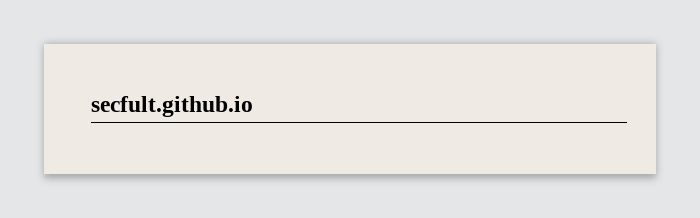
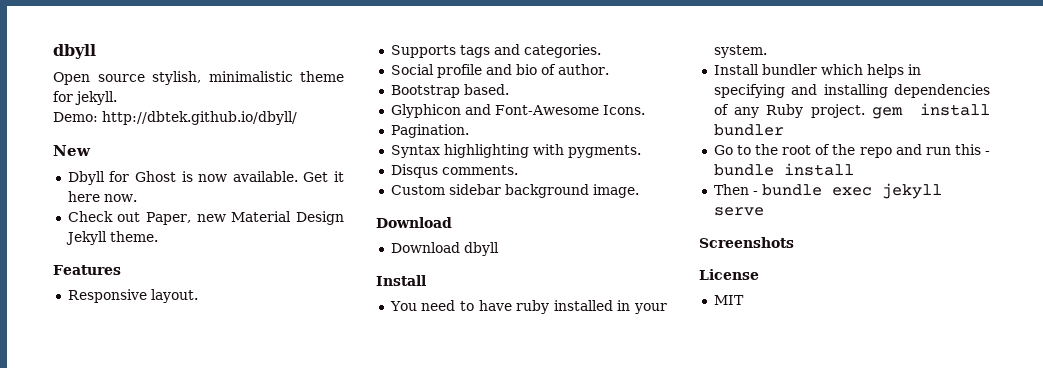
[91,96,253,117] secfult.github.io -> [53,44,96,59] [53,71,344,85] [53,91,117,105] [53,111,297,125] [53,145,91,156] [67,171,344,185] [67,191,137,202] [67,211,344,225] [65,231,158,245] [53,265,121,275] [67,289,198,303] [390,44,601,58] [390,64,609,78] [390,84,509,98] [390,104,645,118] [390,124,469,138] [390,144,641,158] [390,164,518,178] [390,184,639,198] [376,217,452,228] [390,242,499,256] [376,275,426,286] [389,300,667,314] [713,45,767,58] [713,64,921,78] [713,84,990,98] [713,103,990,119] [713,124,784,136] [713,144,990,158] [713,163,854,176] [713,183,942,199] [713,207,764,216] [699,237,794,248] [699,269,759,280] [713,295,744,305] dbyll // Open source stylish, minimalistic theme for jekyll. // Demo: http://dbtek.github.io/dbyll/ // New // Dbyll for Ghost is now available. Get it here now. // Check out Paper, new Material Design Jekyll theme. // Features // Responsive layout. // Supports tags and categories. // Social profile and bio of author. // Bootstrap based. // Glyphicon and Font-Awesome Icons. // Pagination. // Syntax highlighting with pygments. // Disqus comments. // Custom sidebar background image. // Download // Download dbyll // Install // You need to have ruby installed in your system. // Install bundler which helps in specifying and installing dependencies of any Ruby project. gem install bundler // Go to the root of the repo and run this - bundle install // Then - bundle exec jekyll serve // Screenshots // License // MIT

